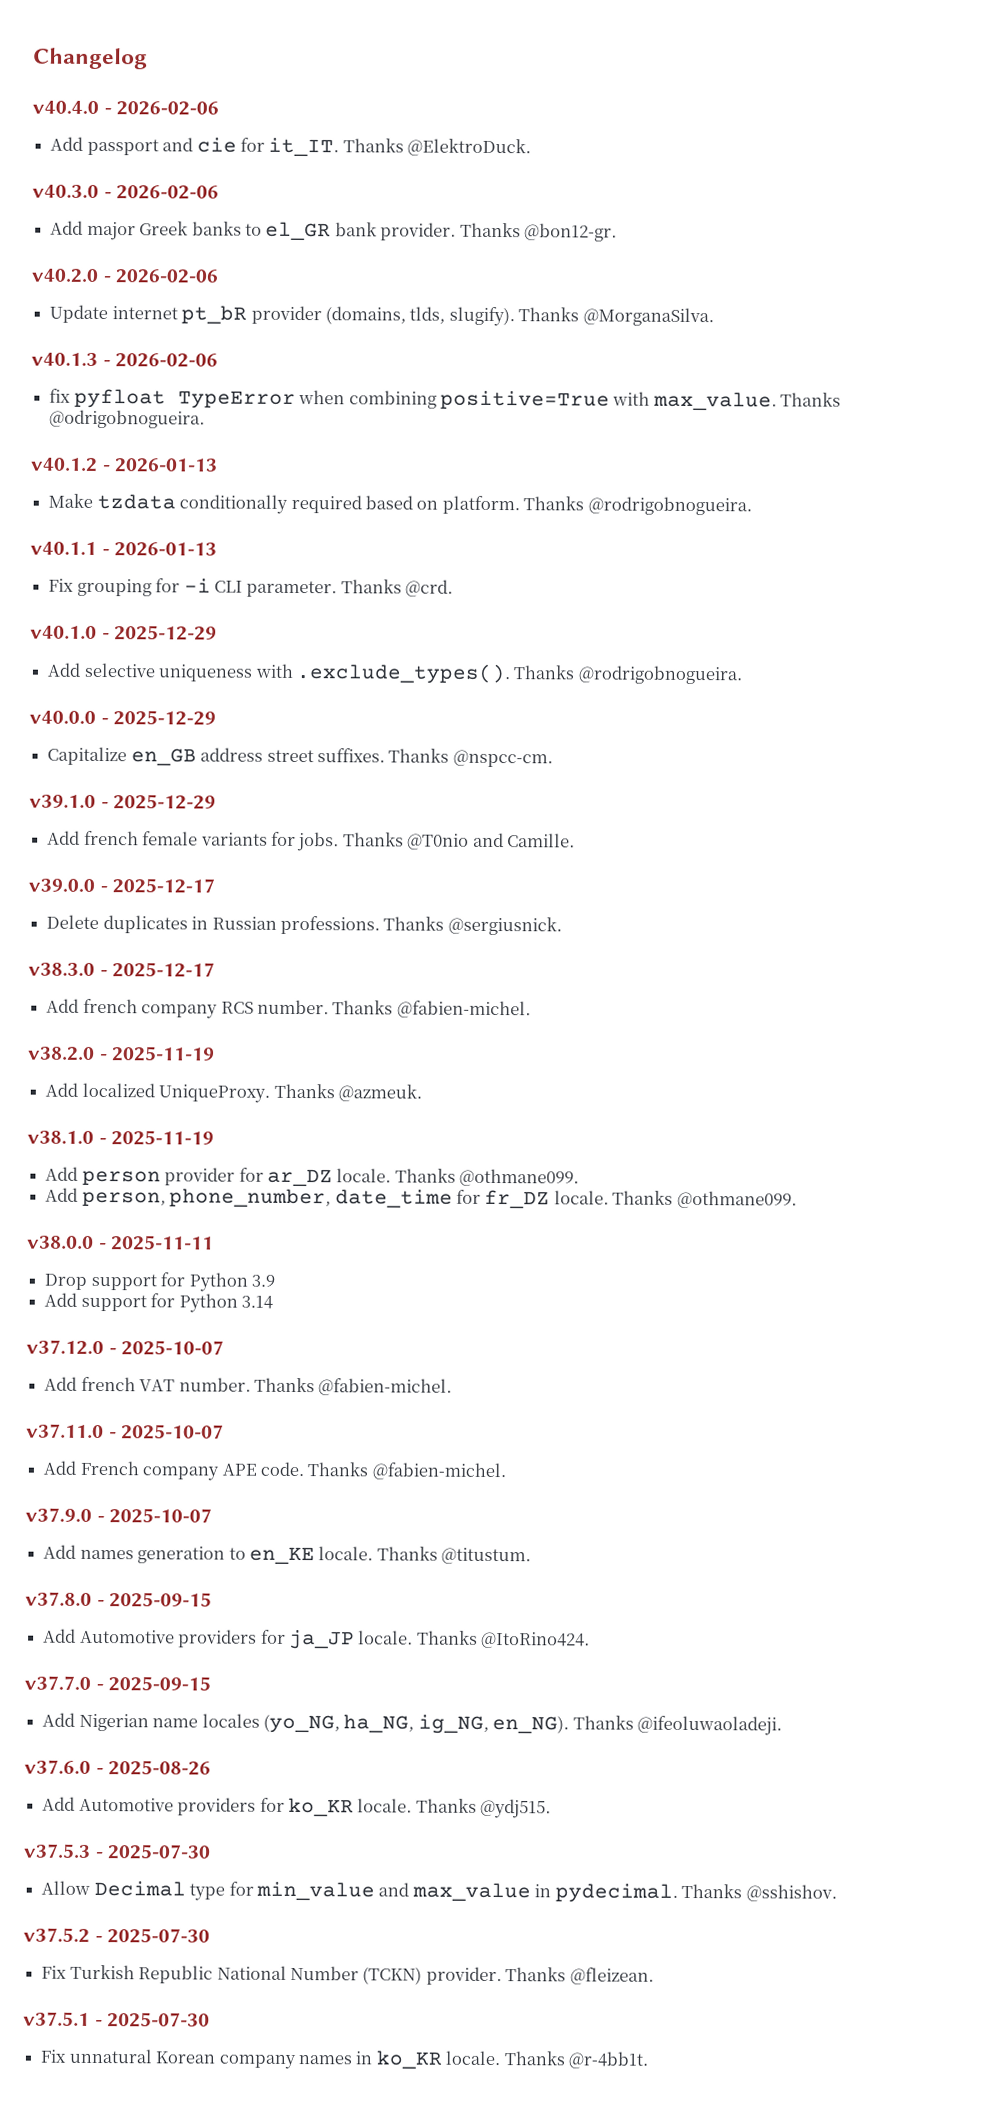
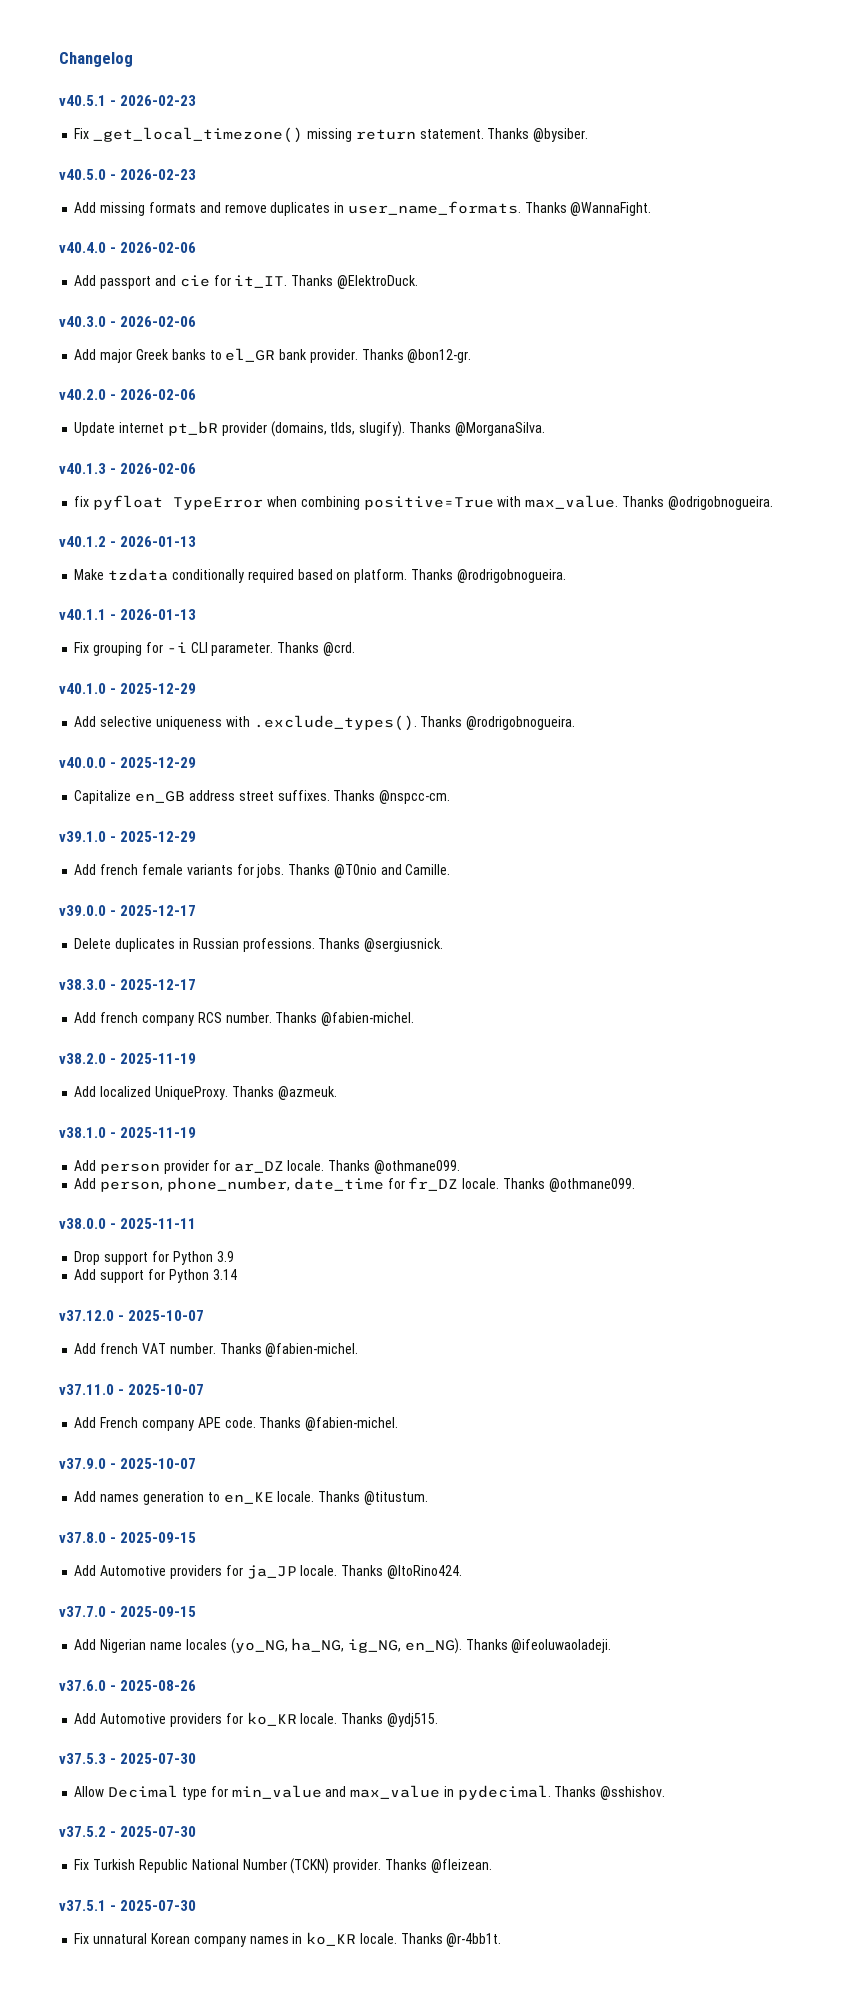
(148, 58) none -> [59,95,197,106] [74,127,589,143] [59,169,197,180] [74,201,652,216] // v40.5.1 - 2026-02-23 // Fix _get_local_timezone() missing return statement. Thanks @bysiber. // v40.5.0 - 2026-02-23 // Add missing formats and remove duplicates in user_name_formats. Thanks @WannaFight.

